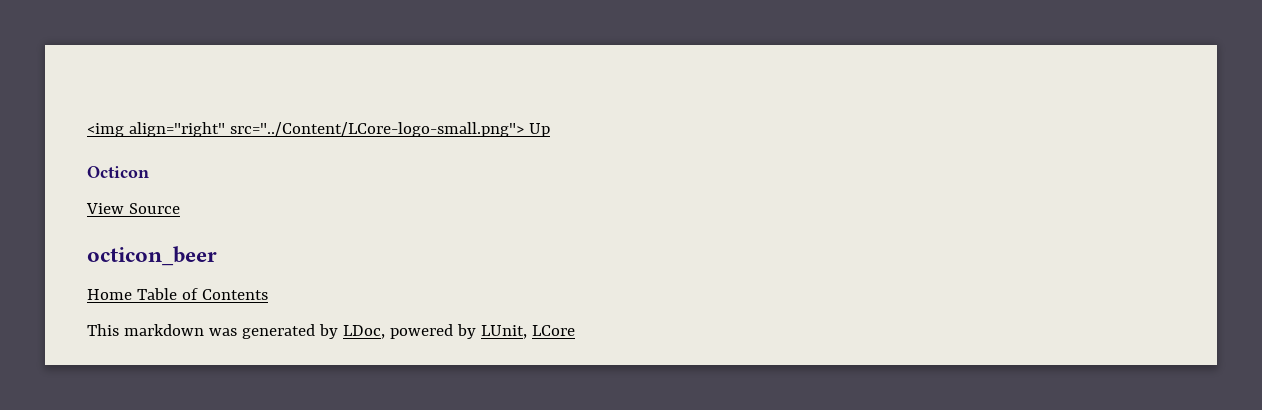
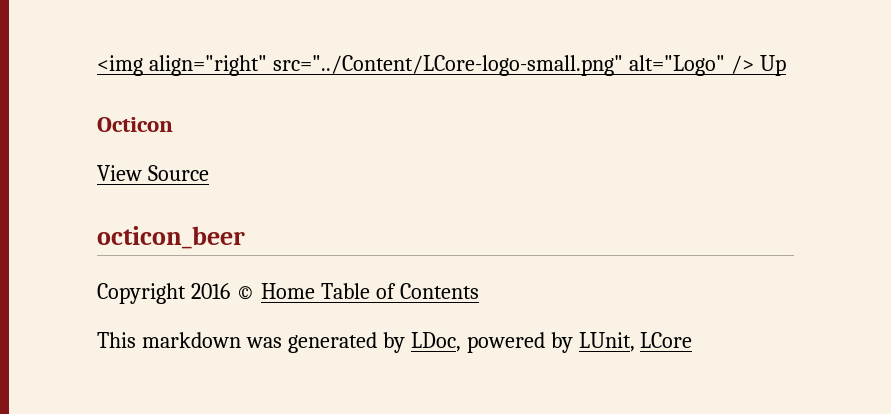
[229,122,524,137] src="../Content/LCore-logo-small.png"> -> [272,55,754,76] src="../Content/LCore-logo-small.png" alt="Logo" />
(217, 256) none -> [97,283,255,304] Copyright 2016 ©

